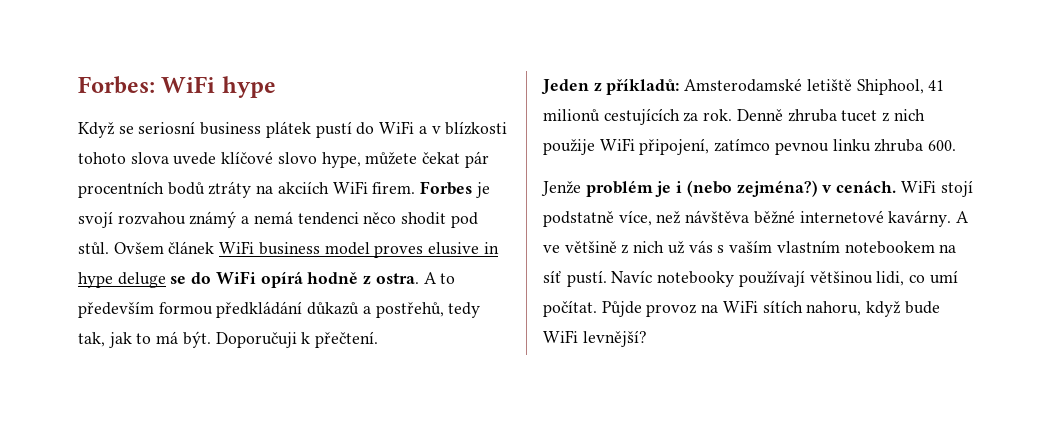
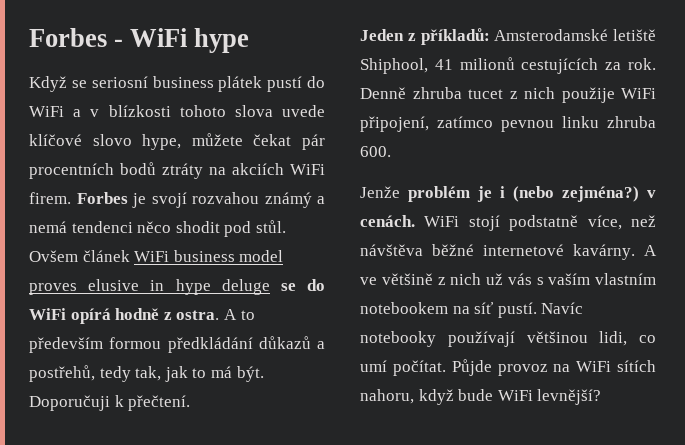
[78,76,155,94] Forbes: -> [29,28,124,47] Forbes -

